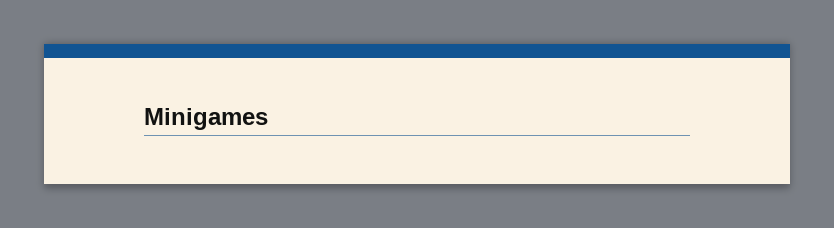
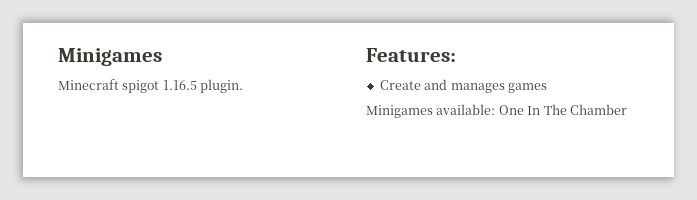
[144,108,268,130] Minigames -> [58,48,162,66] [58,79,244,93] [366,48,456,62] [379,79,547,93] [366,104,627,118] Minigames // Minecraft spigot 1.16.5 plugin. // Features: // Create and manages games // Minigames available: One In The Chamber

